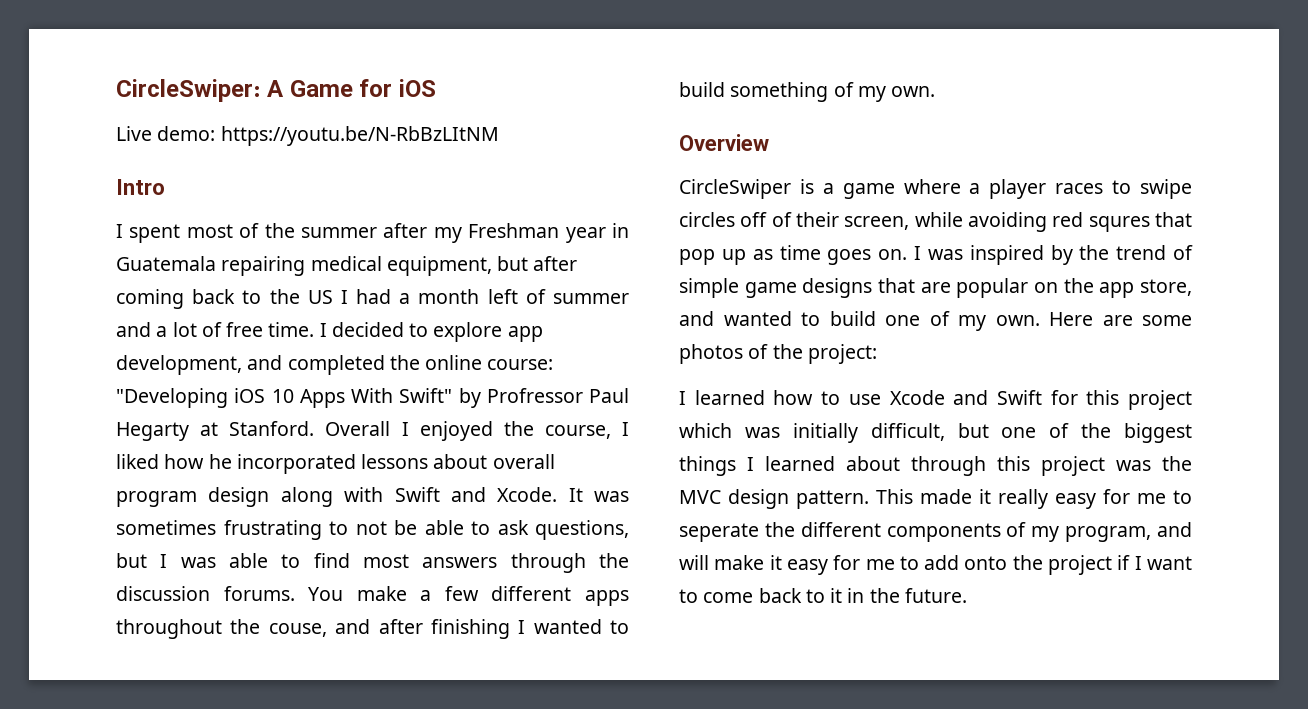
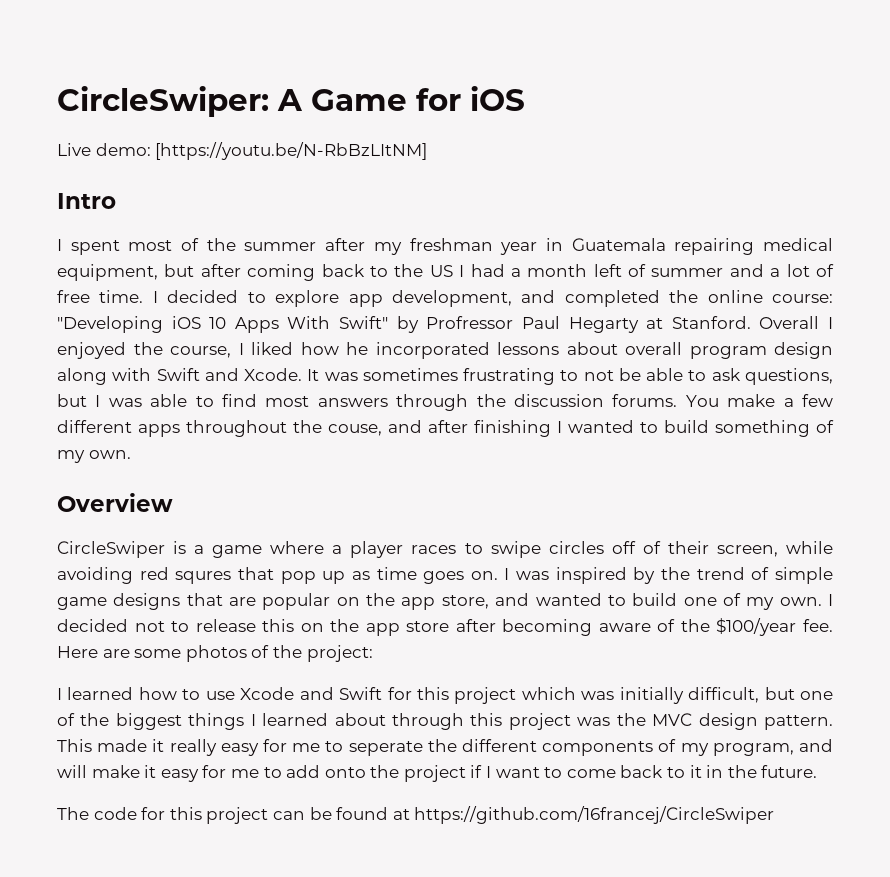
[220,126,499,146] https://youtu.be/N-RbBzLItNM -> [155,142,428,160] [https://youtu.be/N-RbBzLItNM]
[468,223,560,238] Freshman -> [409,238,493,251] freshman
(1040, 320) none -> [828,594,834,606] [57,618,833,636] I decided not to release this on the app store after becoming aware of the $100/year fee.
(967, 595) none -> [57,806,775,824] // The code for this project can be found at https://github.com/16francej/CircleSwiper

